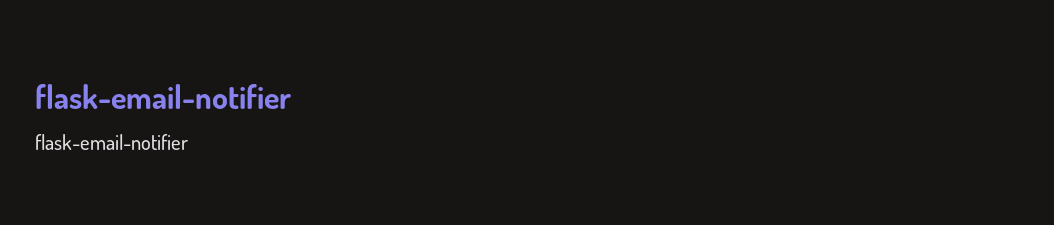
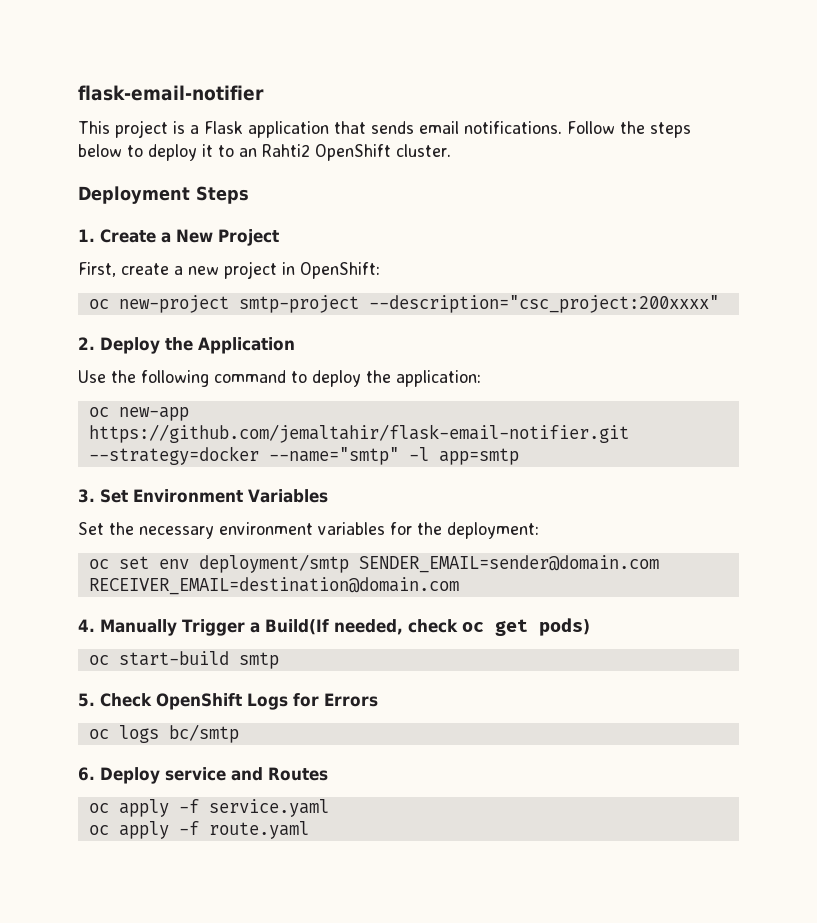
[35,134,188,150] flask-email-notifier -> [78,120,691,138] [78,144,451,161] [78,186,249,204] [78,229,279,246] [78,261,380,279] [88,295,719,313] [78,337,295,354] [78,370,481,387] [88,407,189,421] [88,424,629,443] [88,446,519,465] [78,489,328,503] [78,522,539,539] [88,554,659,573] [88,577,459,595] [78,618,590,636] [88,651,279,669] [78,693,378,710] [88,724,239,743] [78,767,328,784] [88,799,329,817] [88,821,309,839] This project is a Flask application that sends email notifications. Follow the steps below to deploy it to an Rahti2 OpenShift cluster. // Deployment Steps // 1. Create a New Project // First, create a new project in OpenShift: // oc new-project smtp-project --description="csc_project:200xxxx" // 2. Deploy the Application // Use the following command to deploy the application: // oc new-app https://github.com/jemaltahir/flask-email-notifier.git --strategy=docker --name="smtp" -l app=smtp // 3. Set Environment Variables // Set the necessary environment variables for the deployment: // oc set env deployment/smtp SENDER_EMAIL=sender@domain.com RECEIVER_EMAIL=destination@domain.com // 4. Manually Trigger a Build(If needed, check oc get pods) // oc start-build smtp // 5. Check OpenShift Logs for Errors // oc logs bc/smtp // 6. Deploy service and Routes // oc apply -f service.yaml // oc apply -f route.yaml

